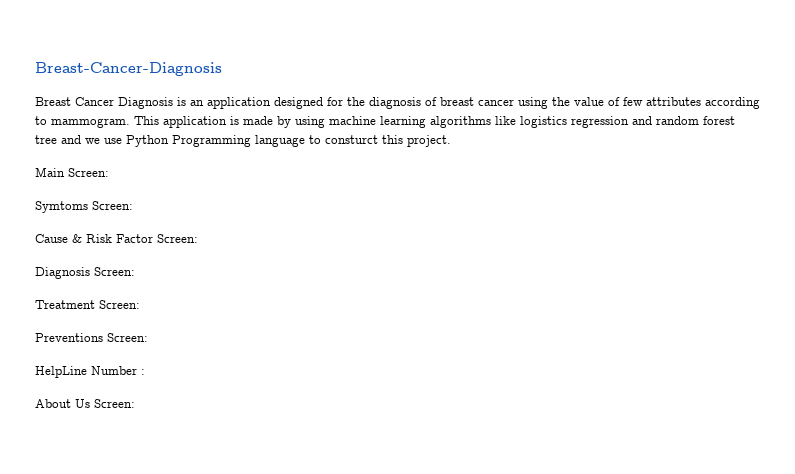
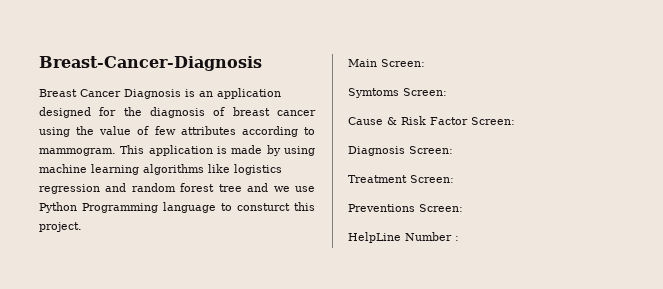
[35,399,135,408] // About Us Screen: -> (459, 238) none

